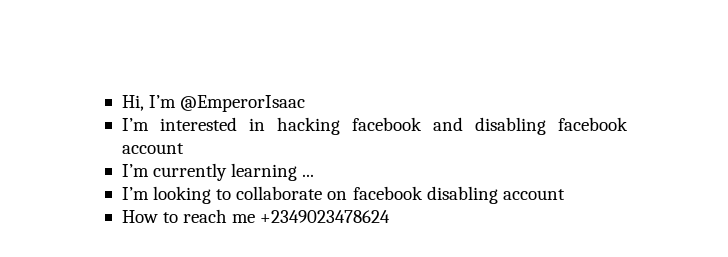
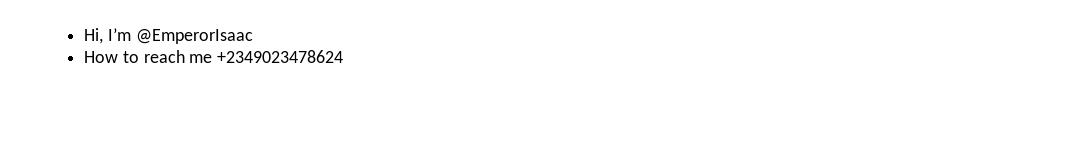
[121,117,629,135] [121,143,184,154] [121,163,315,181] [121,186,565,204] // I’m interested in hacking facebook and disabling facebook account // I’m currently learning ... // I’m looking to collaborate on facebook disabling account -> (253, 36) none

